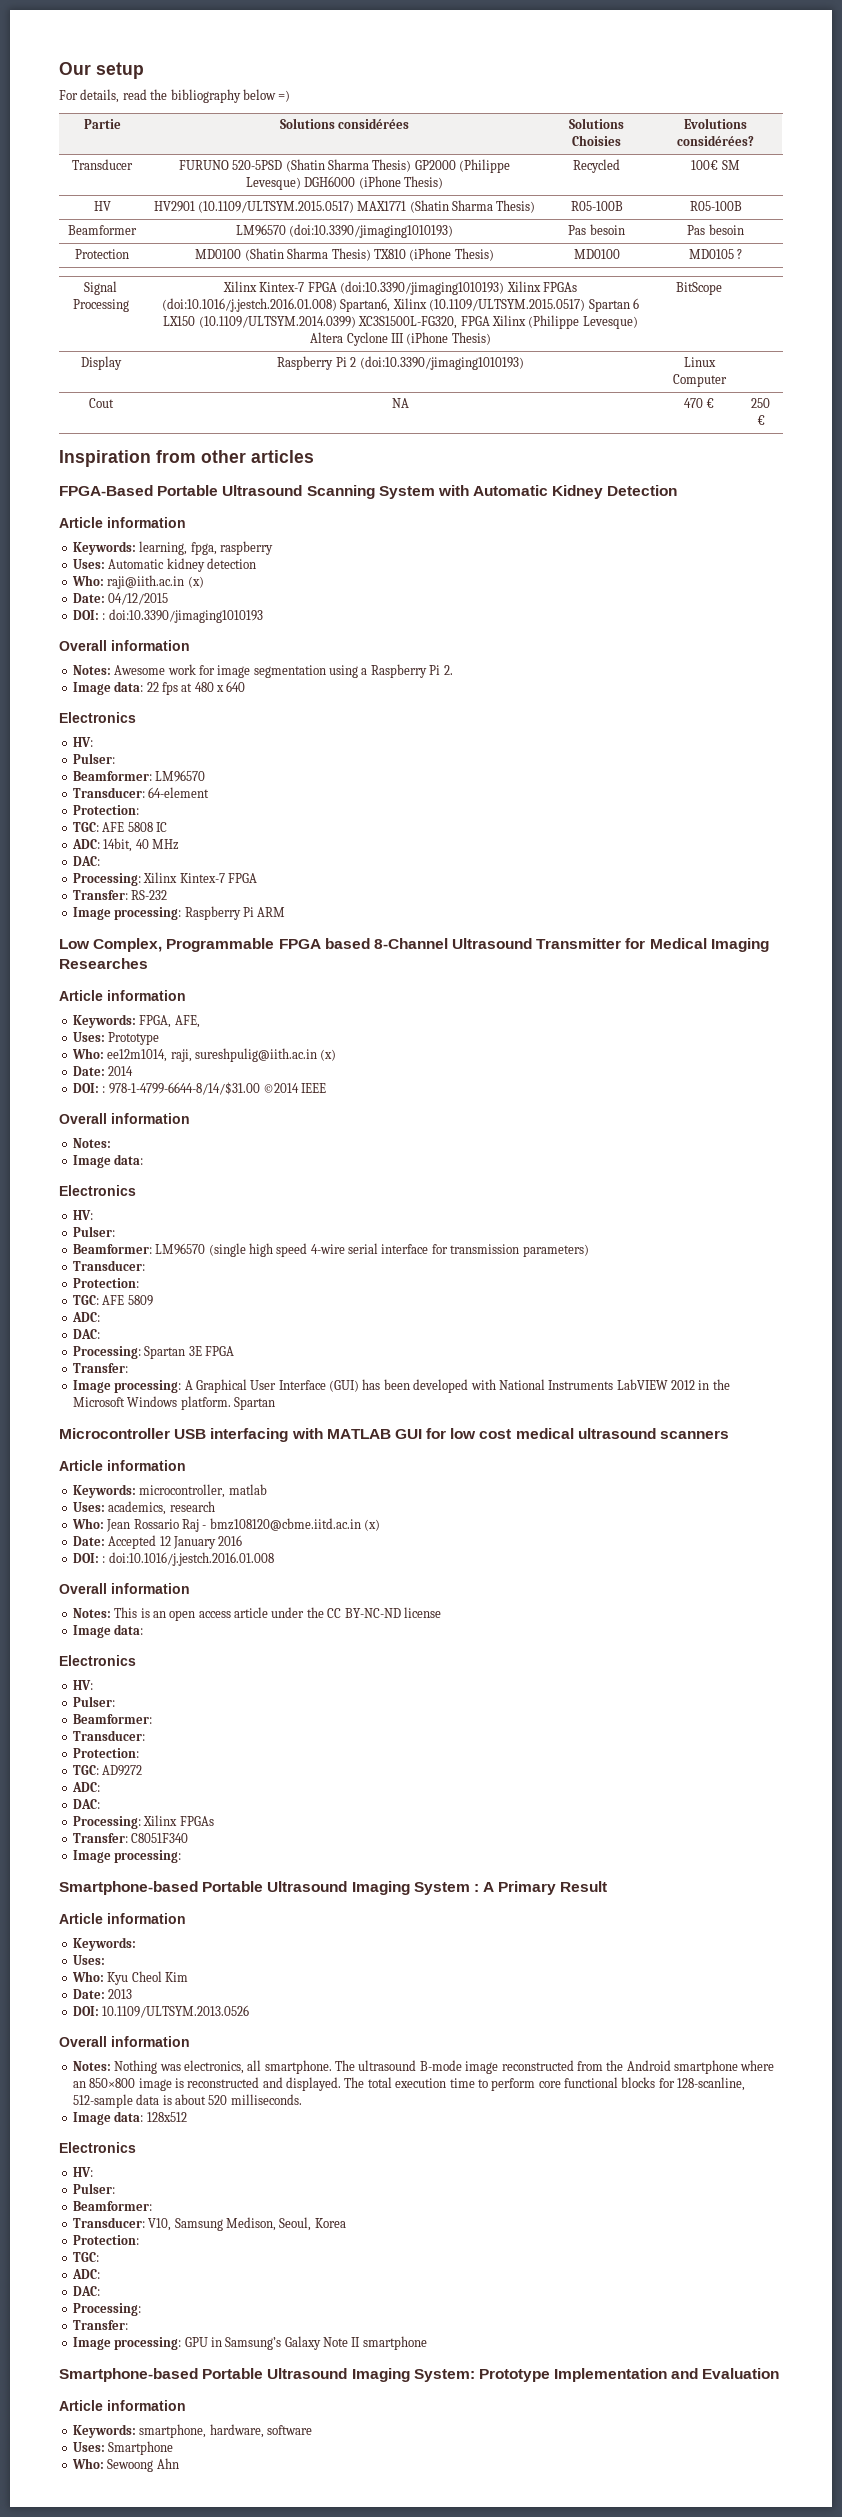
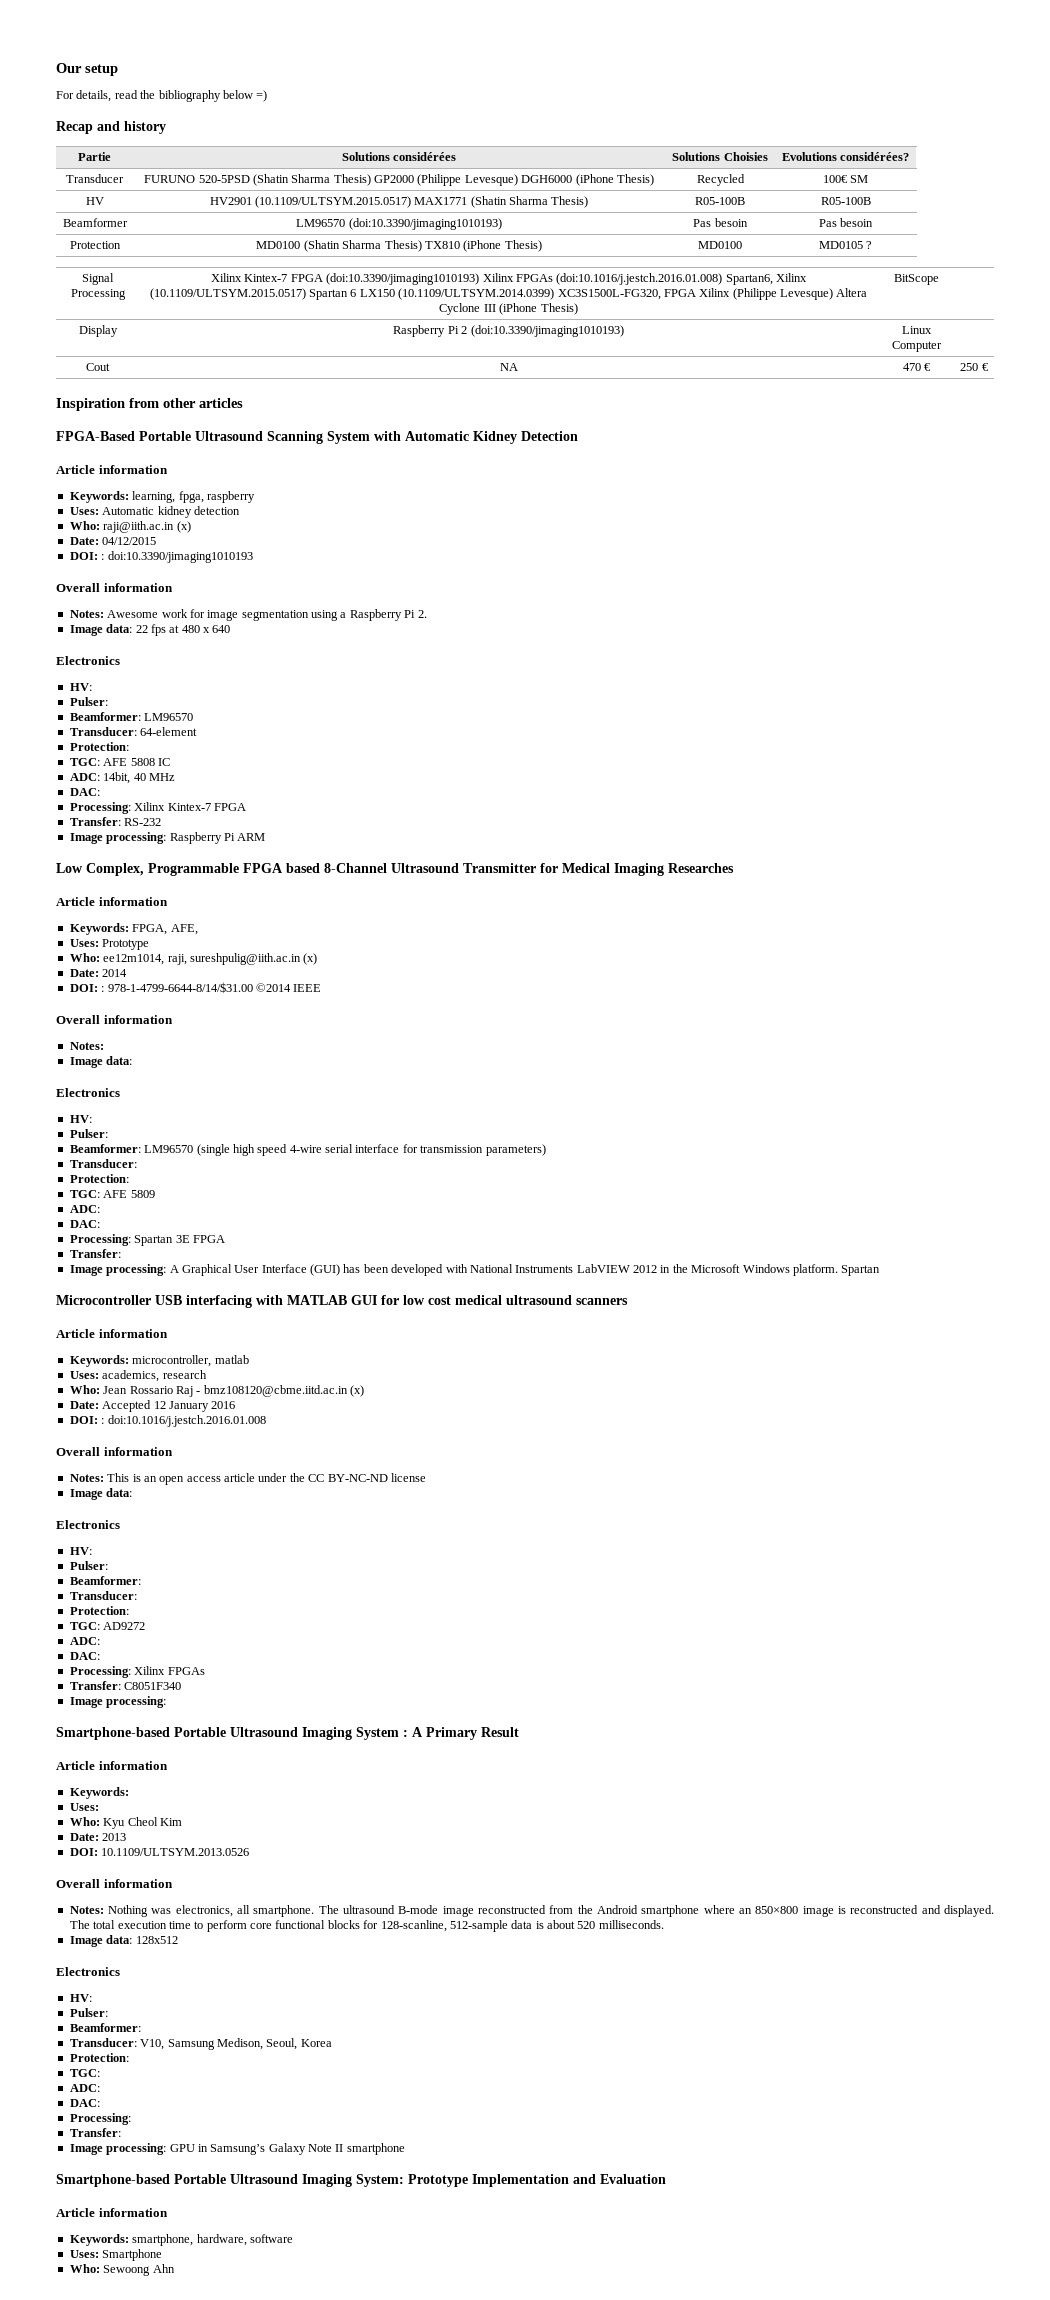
(291, 96) none -> [56,121,166,134] // Recap and history

